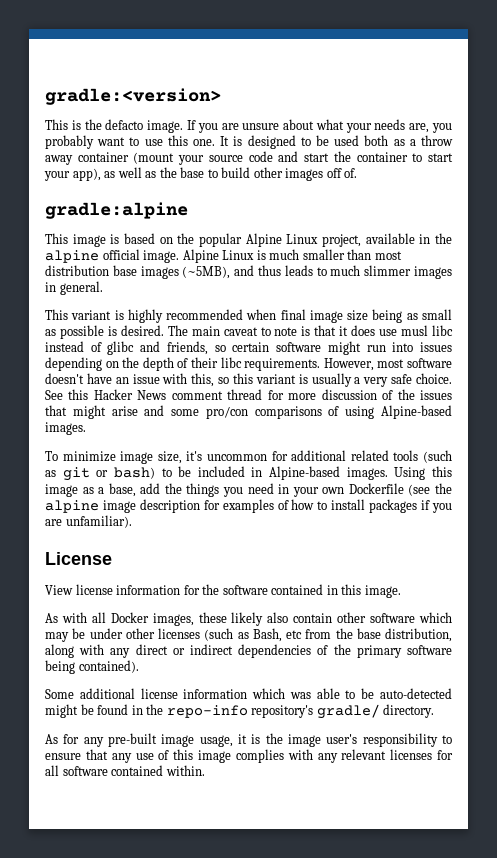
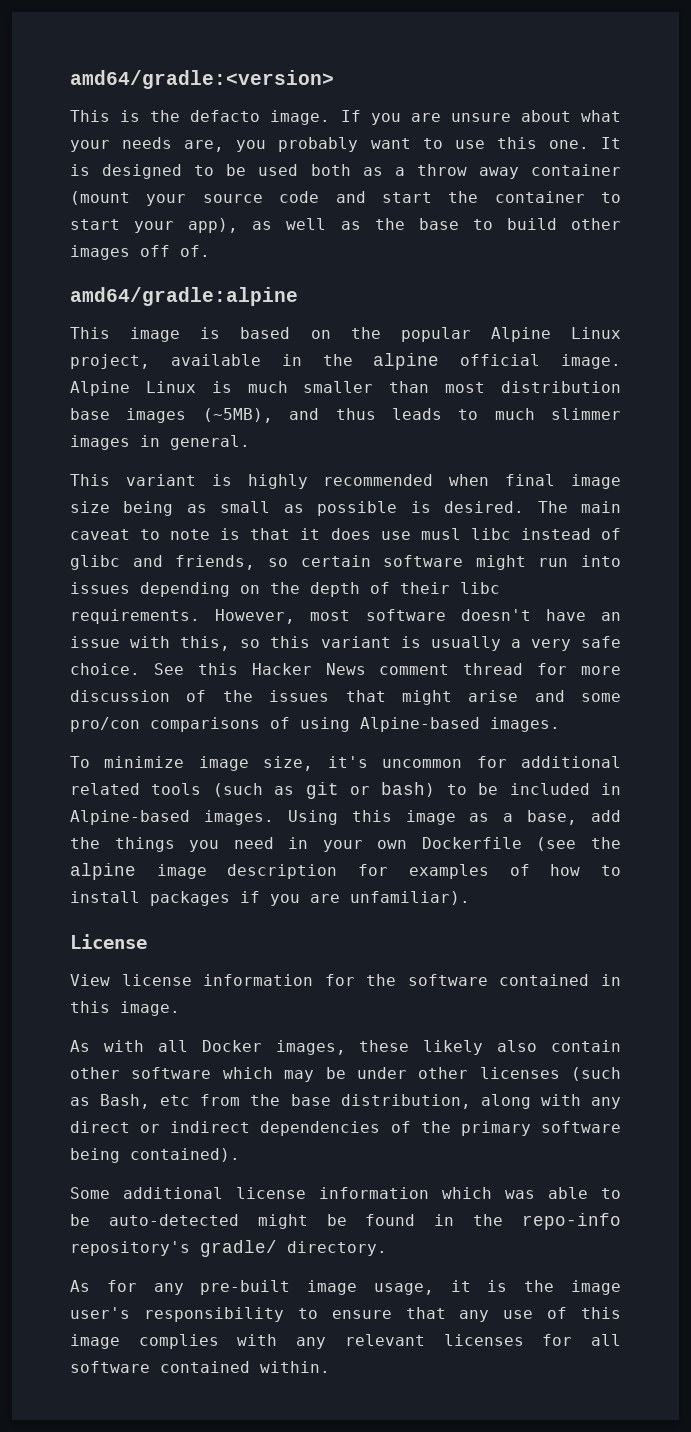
[45,88,221,105] gradle:<version> -> [70,70,334,89] amd64/gradle:<version>
[45,202,188,219] gradle:alpine -> [70,287,298,306] amd64/gradle:alpine

